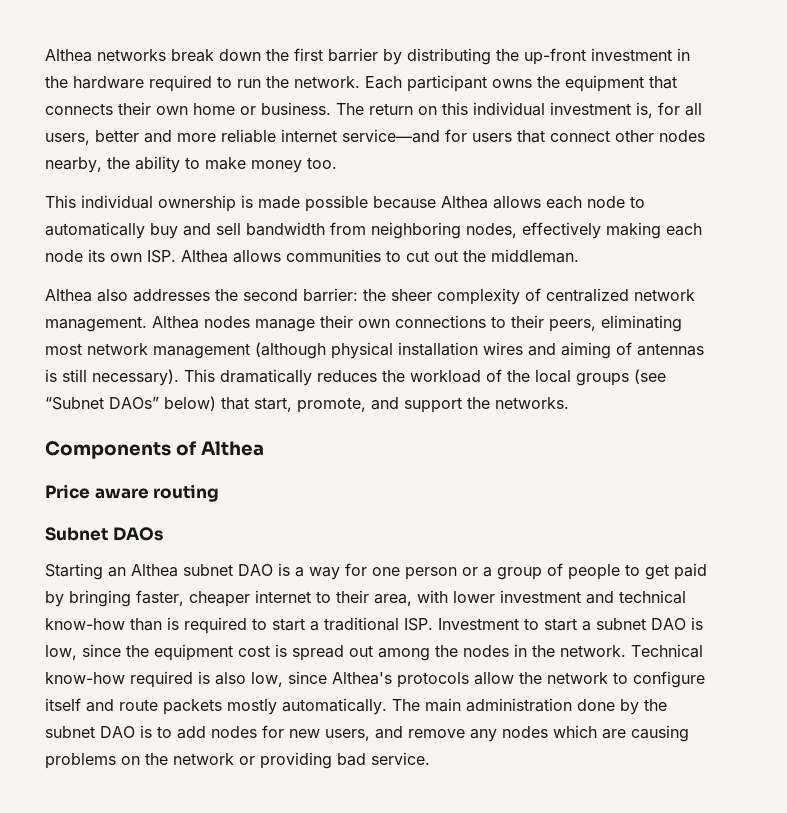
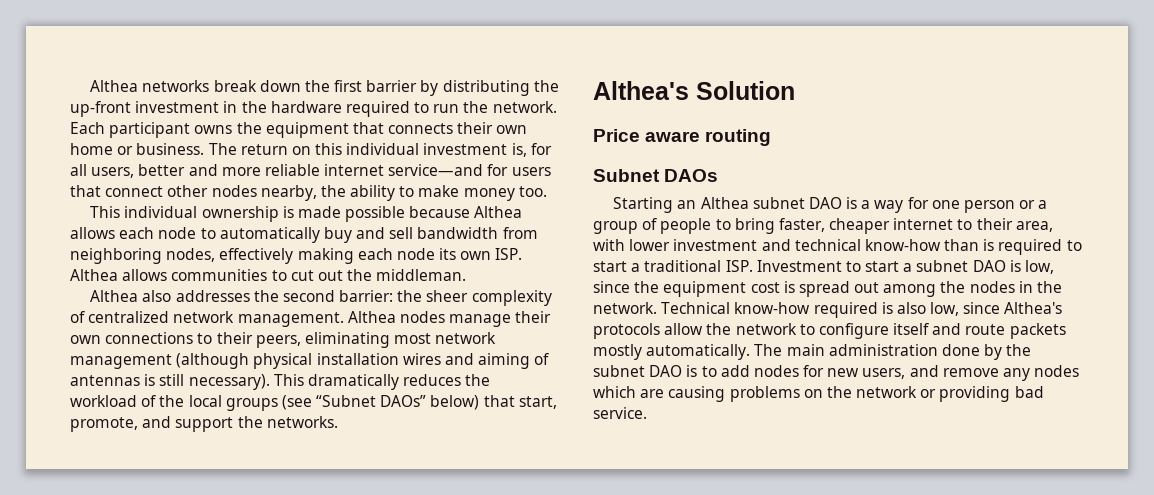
[45,441,264,459] Components of Althea -> [593,81,795,100] Althea's Solution
[645,563,707,580] [45,590,131,607] get paid by bringing -> [734,218,775,234] bring

